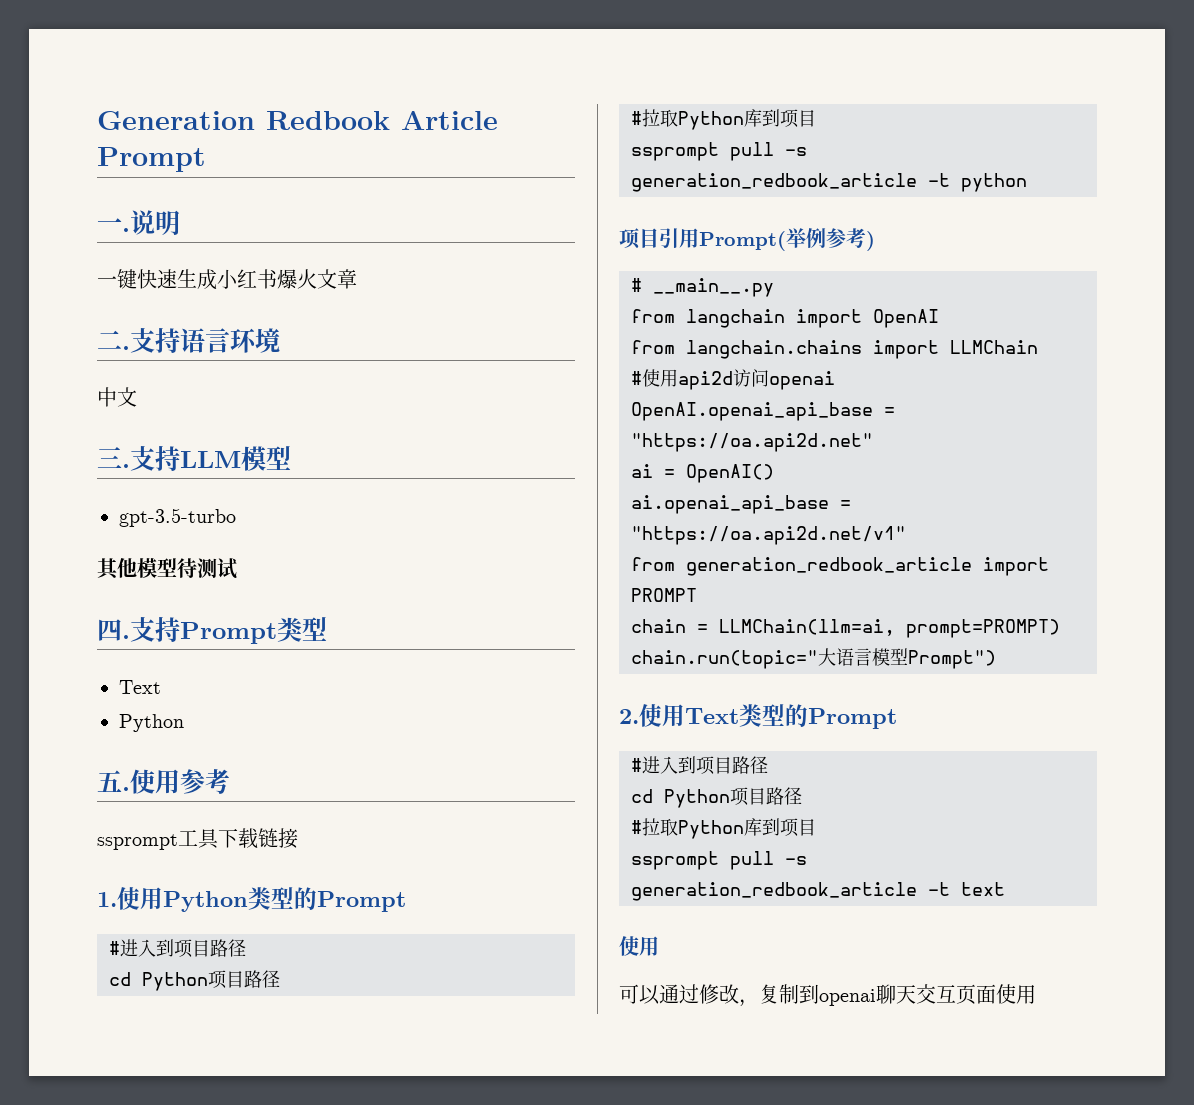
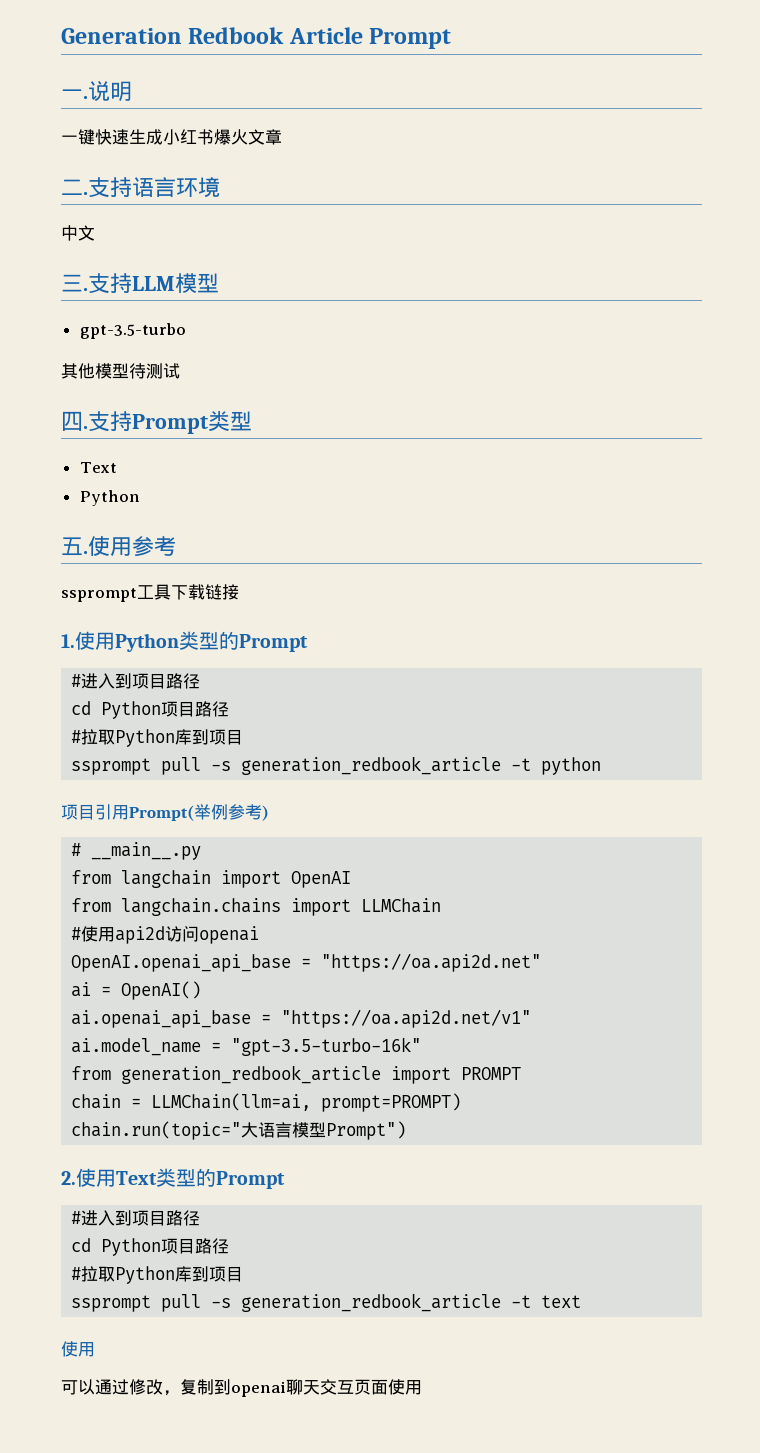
(906, 535) none -> [71,1037,422,1056] // ai.model_name = "gpt-3.5-turbo-16k"

